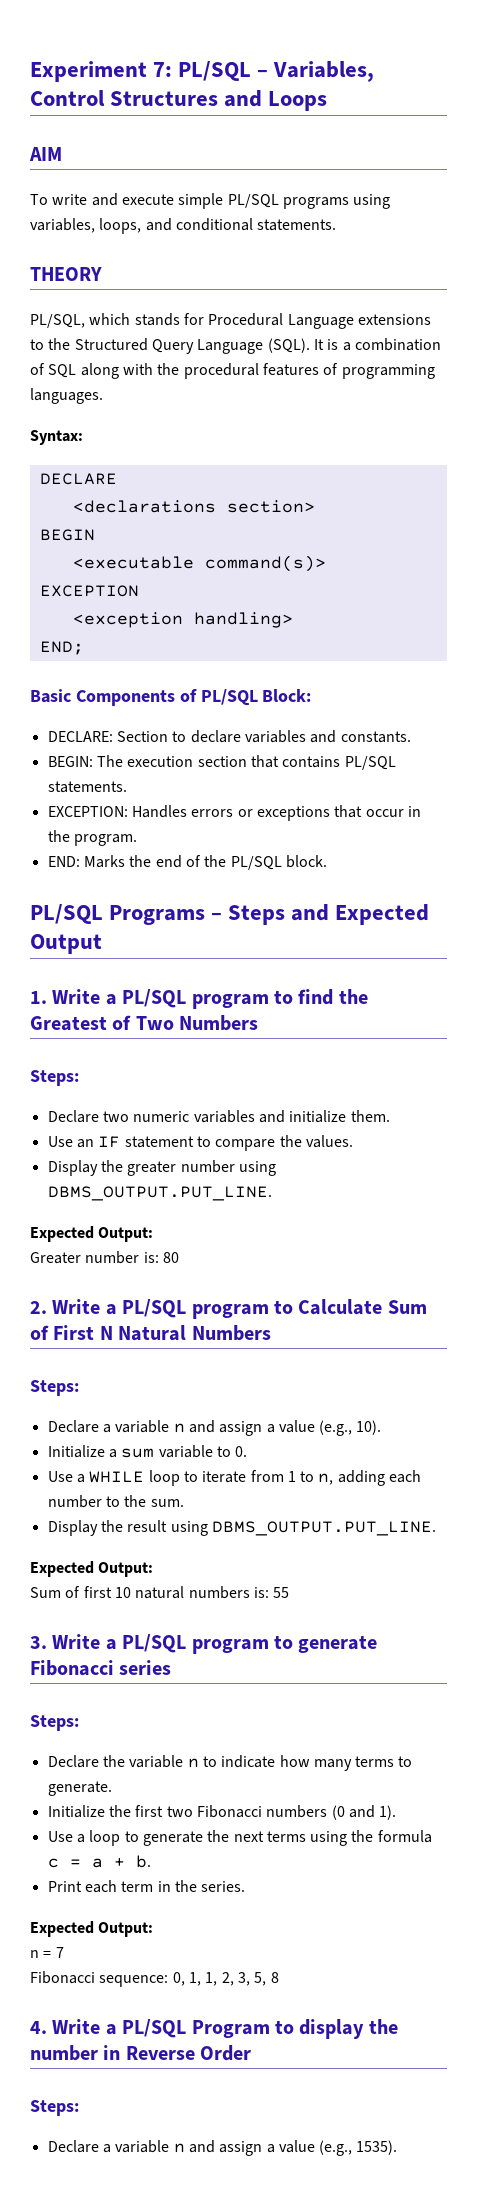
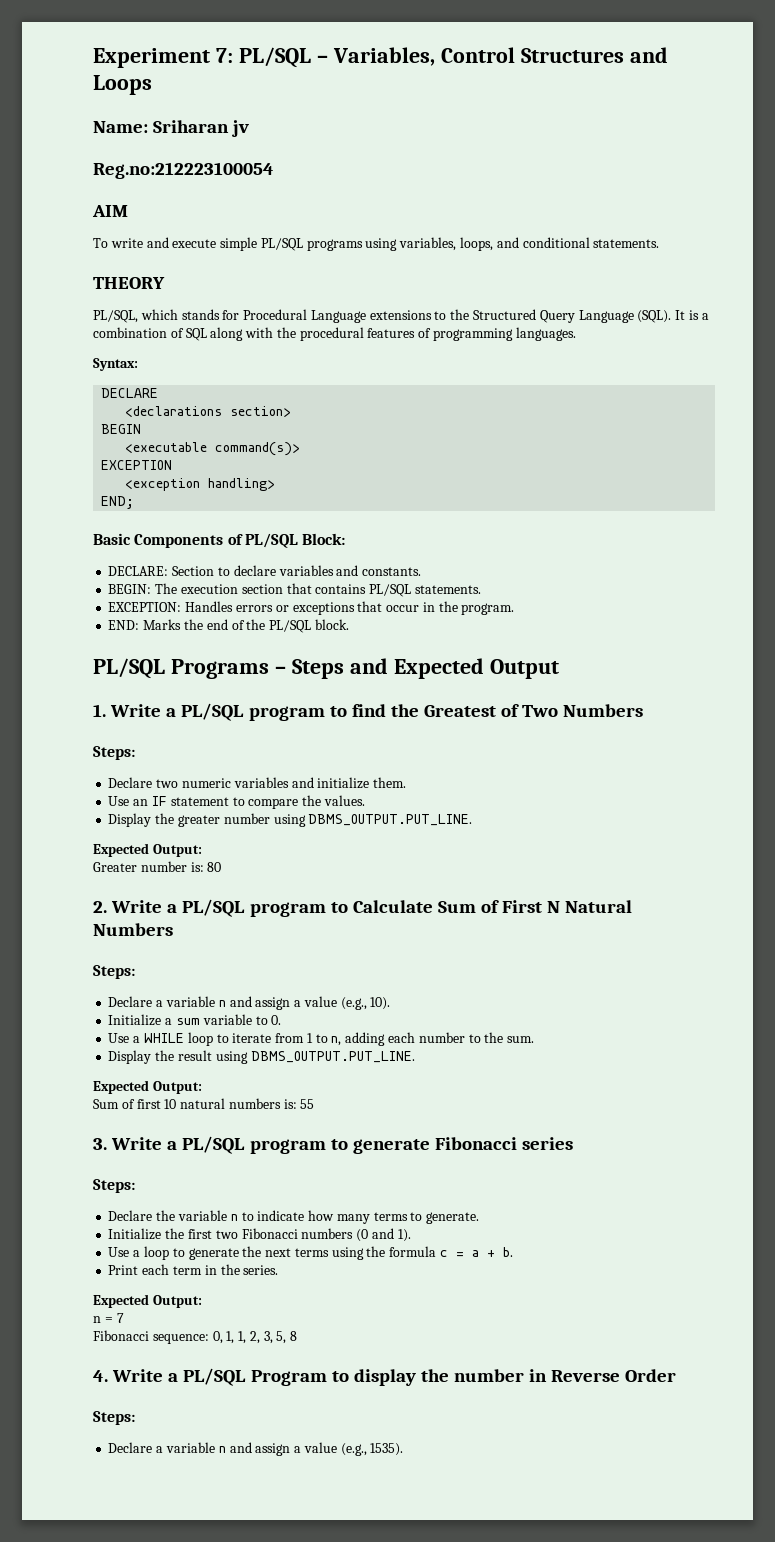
(328, 101) none -> [93,120,250,137] [93,162,274,179] // Name: Sriharan jv // Reg.no:212223100054

